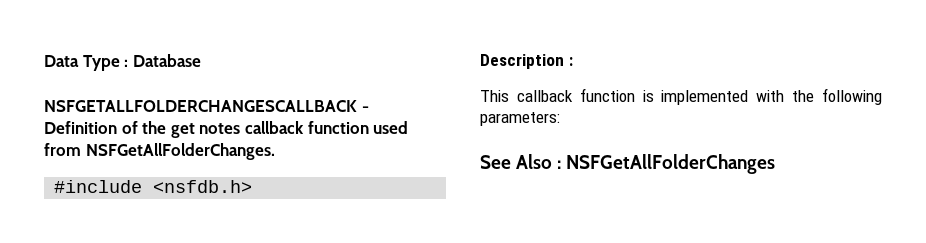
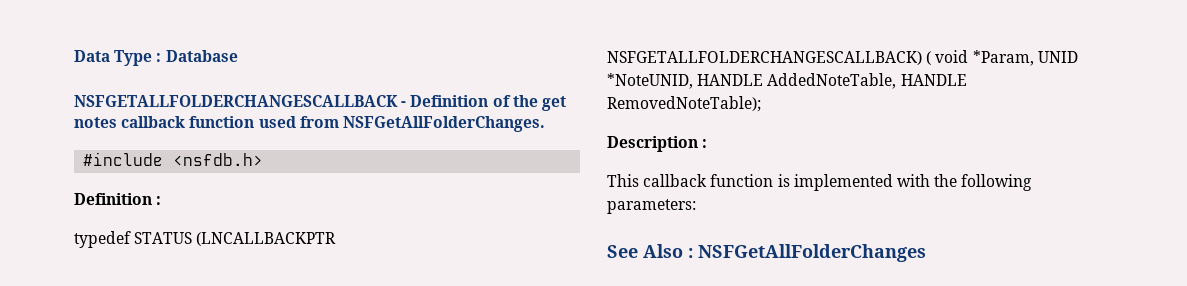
(253, 186) none -> [74,193,162,205] [74,231,337,248] [607,50,1078,66] [607,73,967,89] [607,96,761,112] // Definition : // typedef STATUS (LNCALLBACKPTR NSFGETALLFOLDERCHANGESCALLBACK) ( void *Param, UNID *NoteUNID, HANDLE AddedNoteTable, HANDLE RemovedNoteTable);

